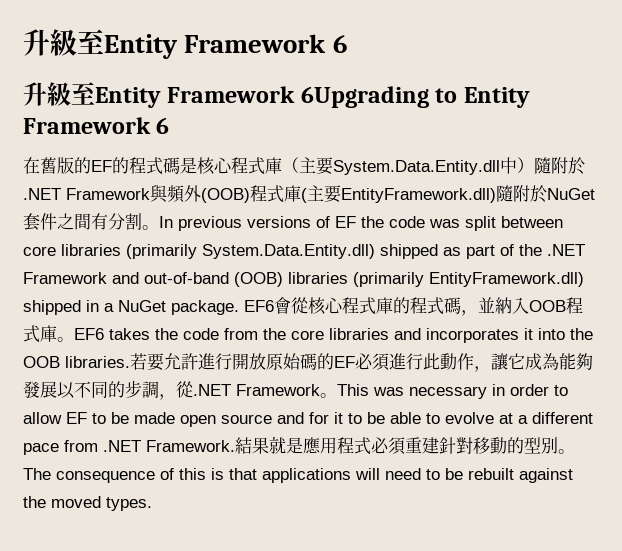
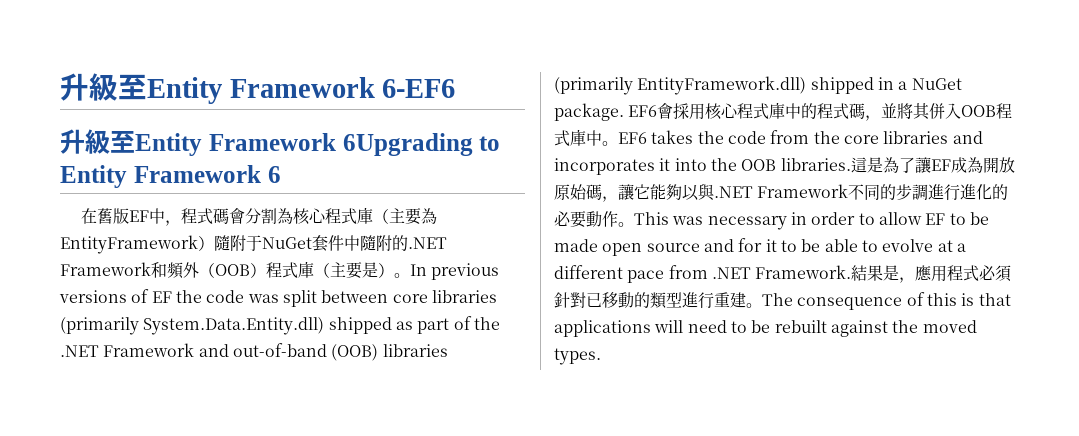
[23,29,348,59] 升級至Entity Framework 6 -> [60,73,456,104] 升級至Entity Framework 6-EF6
[74,157,197,175] 的EF的程式碼是 -> [129,208,294,226] EF中，程式碼會分割為
[333,157,517,175] System.Data.Entity.dll中 -> [421,208,438,224] [60,235,198,254] 為EntityFramework
[568,157,585,175] [23,185,595,203] [23,213,142,231] 於.NET Framework與頻外(OOB)程式庫(主要EntityFramework.dll)隨附於NuGet套件之間有分割 -> [246,235,447,252] [60,261,394,279] 于NuGet套件中隨附的.NET Framework和頻外（OOB）程式庫（主要是）
[291,297,393,315] 從核心程式庫 -> [673,102,802,120] 採用核心程式庫中
[495,297,512,314] 納 -> [897,103,946,120] 將其併
(57, 333) none -> [586,130,602,146] 中
[130,353,593,372] [23,380,320,400] 若要允許進行開放原始碼的EF必須進行此動作，讓它成為能夠發展以不同的步調，從.NET Framework -> [850,157,1015,173] [554,184,1009,202] [554,211,618,228] 這是為了讓EF成為開放原始碼，讓它能夠以與.NET Framework不同的步調進行進化的必要動作
[269,436,303,454] 就是 -> [883,265,916,283] 是，
[405,437,558,454] 重建針對移動的型別 -> [554,292,746,309] 針對已移動的類型進行重建

